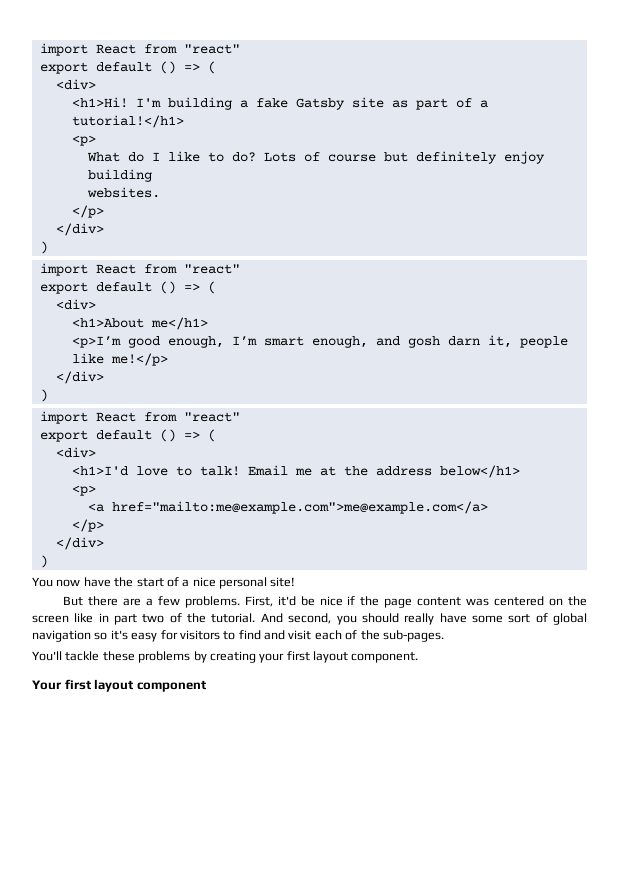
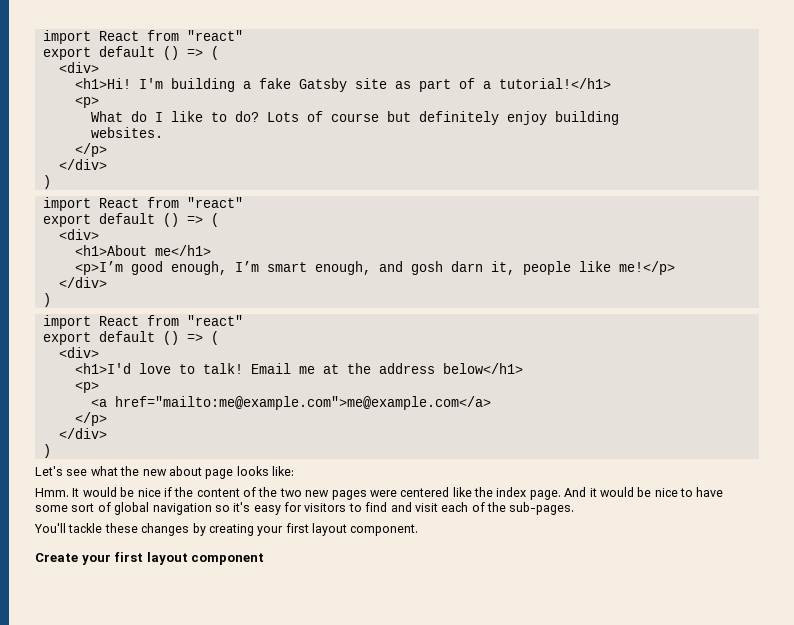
[32,577,296,589] [63,596,588,608] [32,613,435,625] You now have the start of a nice personal site! // But there are a few problems. First, it'd be nice if the page content was centered on the screen like in part two of the tutorial. And second, you should really -> [35,466,294,479] [35,487,693,500] Let's see what the new about page looks like: // Hmm. It would be nice if the content of the two new pages were centered like the index page. And it would be nice to
[138,651,191,663] problems -> [141,523,190,536] changes
[32,680,61,690] Your -> [35,553,111,565] Create your

